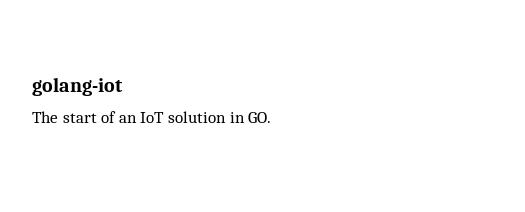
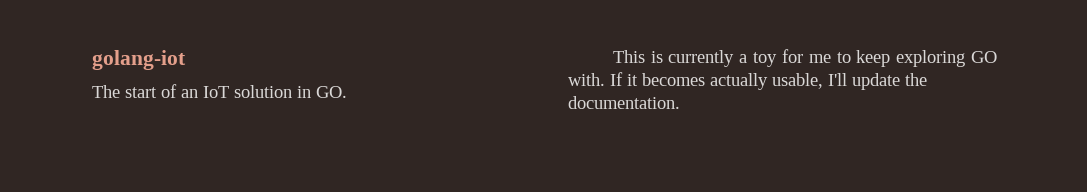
(272, 117) none -> [612,49,997,67] [568,72,927,90] [568,96,680,109] // This is currently a toy for me to keep exploring GO with. If it becomes actually usable, I'll update the documentation.

